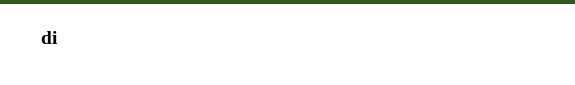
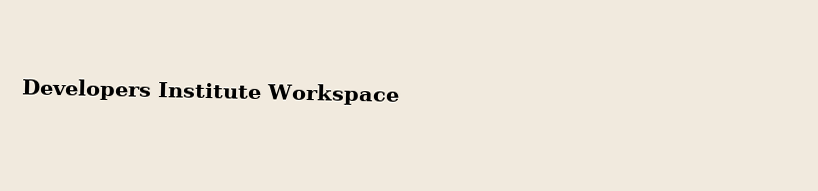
[41,31,58,44] di -> [21,78,400,106] Developers Institute Workspace

